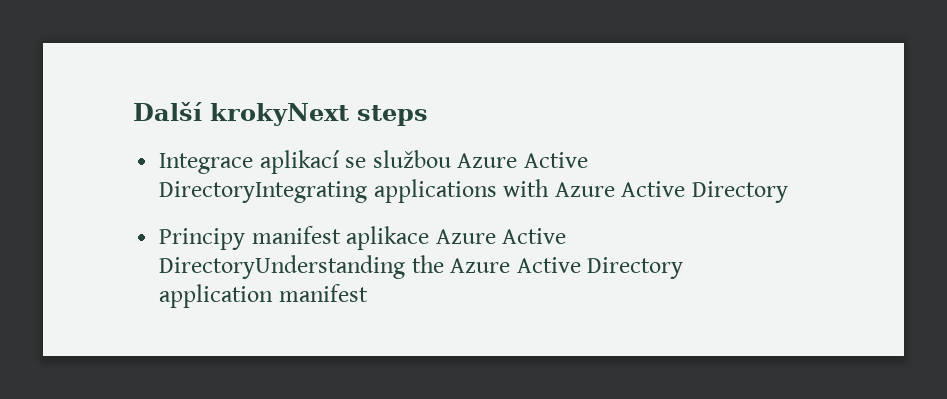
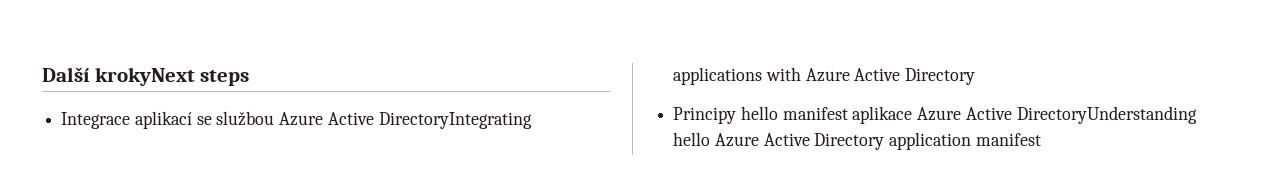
(246, 239) none -> [740,106,778,120] hello
[411,255,444,273] the -> [673,132,711,146] hello

